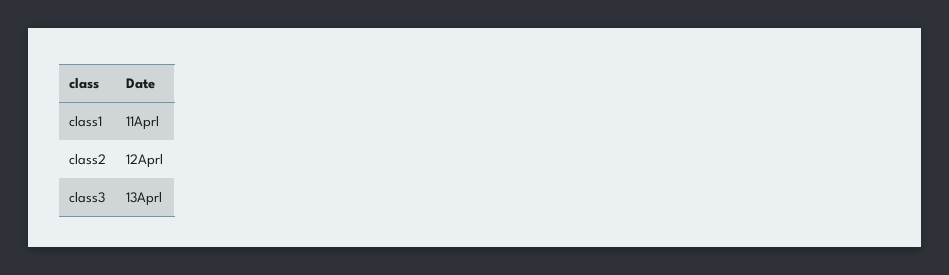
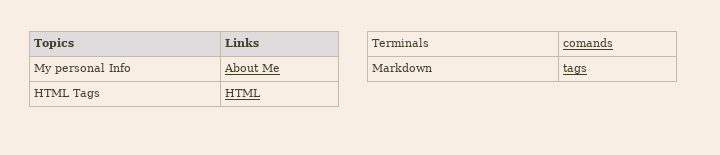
[68,78,99,89] [125,78,155,89] [68,116,102,127] [125,116,159,130] [68,154,106,165] [125,154,163,168] [68,192,105,203] [125,192,162,206] class | Date // class1 | 11Aprl // class2 | 12Aprl // class3 | 13Aprl -> [33,38,74,49] [224,38,259,47] [33,63,131,74] [223,63,280,72] [33,89,100,99] [224,89,261,97] [371,38,429,47] [562,38,613,47] [371,63,432,72] [562,64,587,74] Topics | Links // My personal Info | About Me // HTML Tags | HTML // Terminals | comands // Markdown | tags

